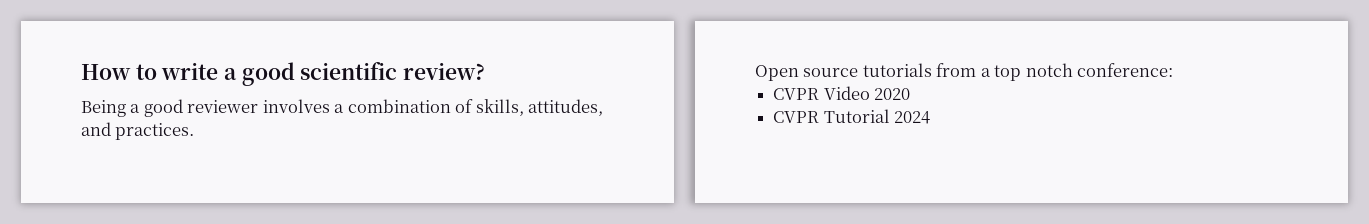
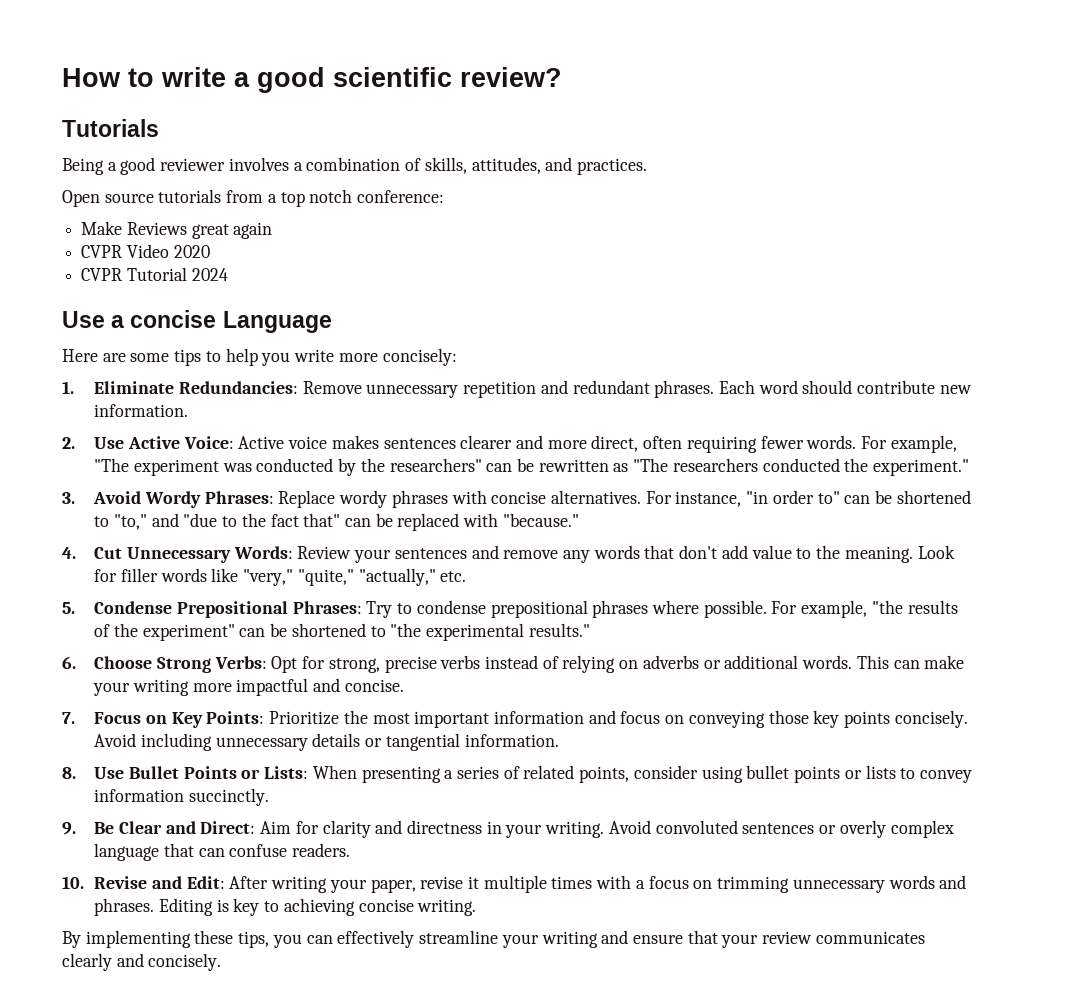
(486, 71) none -> [62,119,159,137] // Tutorials
(1174, 70) none -> [81,221,273,239] // Make Reviews great again
(931, 117) none -> [62,310,332,333] [62,348,457,366] [62,380,972,398] [94,404,189,417] [62,435,957,453] [94,458,970,476] [62,490,971,508] [94,513,579,531] [62,545,955,563] [94,568,467,586] [62,600,958,618] [94,623,590,641] [62,655,965,673] [93,678,404,696] [62,710,968,728] [94,733,559,751] [62,765,972,783] [94,788,269,806] [62,820,954,838] [94,843,351,861] [62,875,967,893] [94,898,477,916] [62,930,925,948] [62,953,222,971] // Use a concise Language // Here are some tips to help you write more concisely: // 1. Eliminate Redundancies: Remove unnecessary repetition and redundant phrases. Each word should contribute new information. // 2. Use Active Voice: Active voice makes sentences clearer and more direct, often requiring fewer words. For example, "The experiment was conducted by the researchers" can be rewritten as "The researchers conducted the experiment." // 3. Avoid Wordy Phrases: Replace wordy phrases with concise alternatives. For instance, "in order to" can be shortened to "to," and "due to the fact that" can be replaced with "because." // 4. Cut Unnecessary Words: Review your sentences and remove any words that don't add value to the meaning. Look for filler words like "very," "quite," "actually," etc. // 5. Condense Prepositional Phrases: Try to condense prepositional phrases where possible. For example, "the results of the experiment" can be shortened to "the experimental results." // 6. Choose Strong Verbs: Opt for strong, precise verbs instead of relying on adverbs or additional words. This can make your writing more impactful and concise. // 7. Focus on Key Points: Prioritize the most important information and focus on conveying those key points concisely. Avoid including unnecessary details or tangential information. // 8. Use Bullet Points or Lists: When presenting a series of related points, consider using bullet points or lists to convey information succinctly. // 9. Be Clear and Direct: Aim for clarity and directness in your writing. Avoid convoluted sentences or overly complex language that can confuse readers. // 10. Revise and Edit: After writing your paper, revise it multiple times with a focus on trimming unnecessary words and phrases. Editing is key to achieving concise writing. // By implementing these tips, you can effectively streamline your writing and ensure that your review communicates clearly and concisely.

